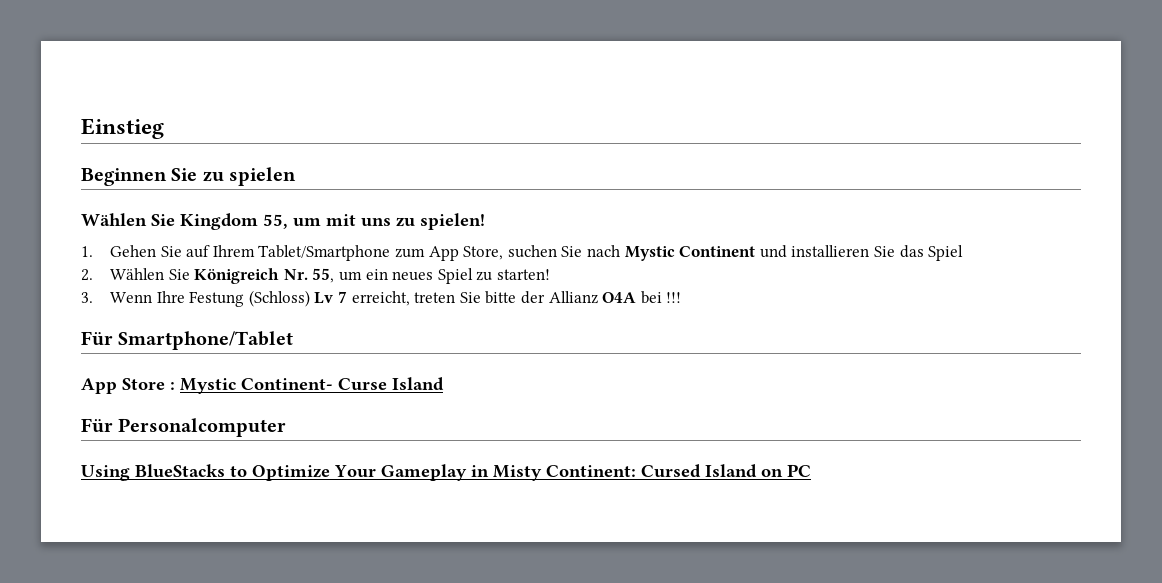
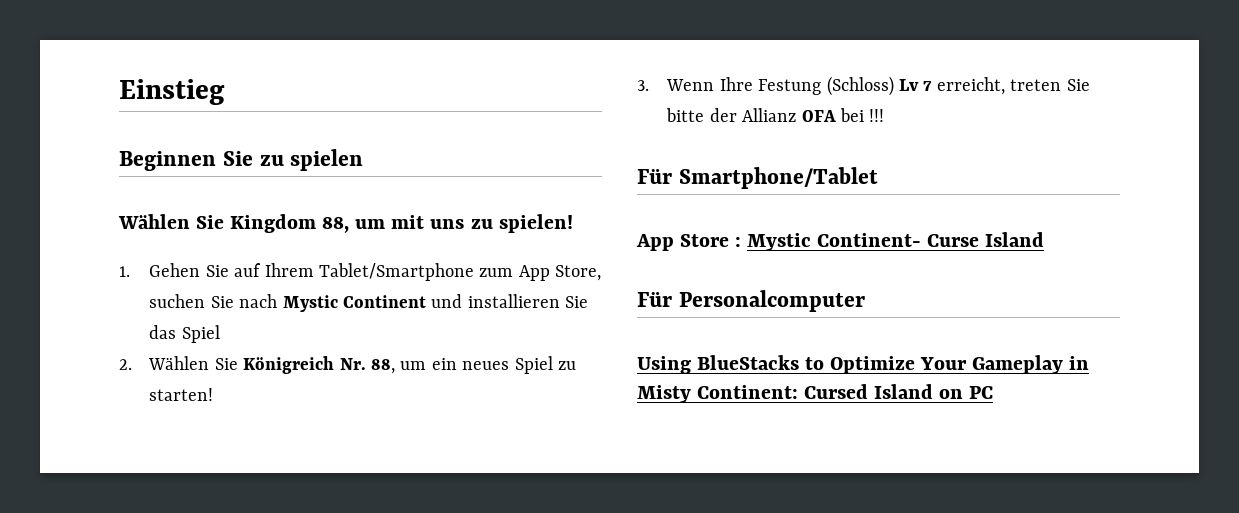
[263,214,288,229] 55, -> [322,216,350,233] 88,
[312,268,335,283] 55, -> [370,359,395,374] 88,
[602,292,637,303] O4A -> [801,110,836,122] OFA

